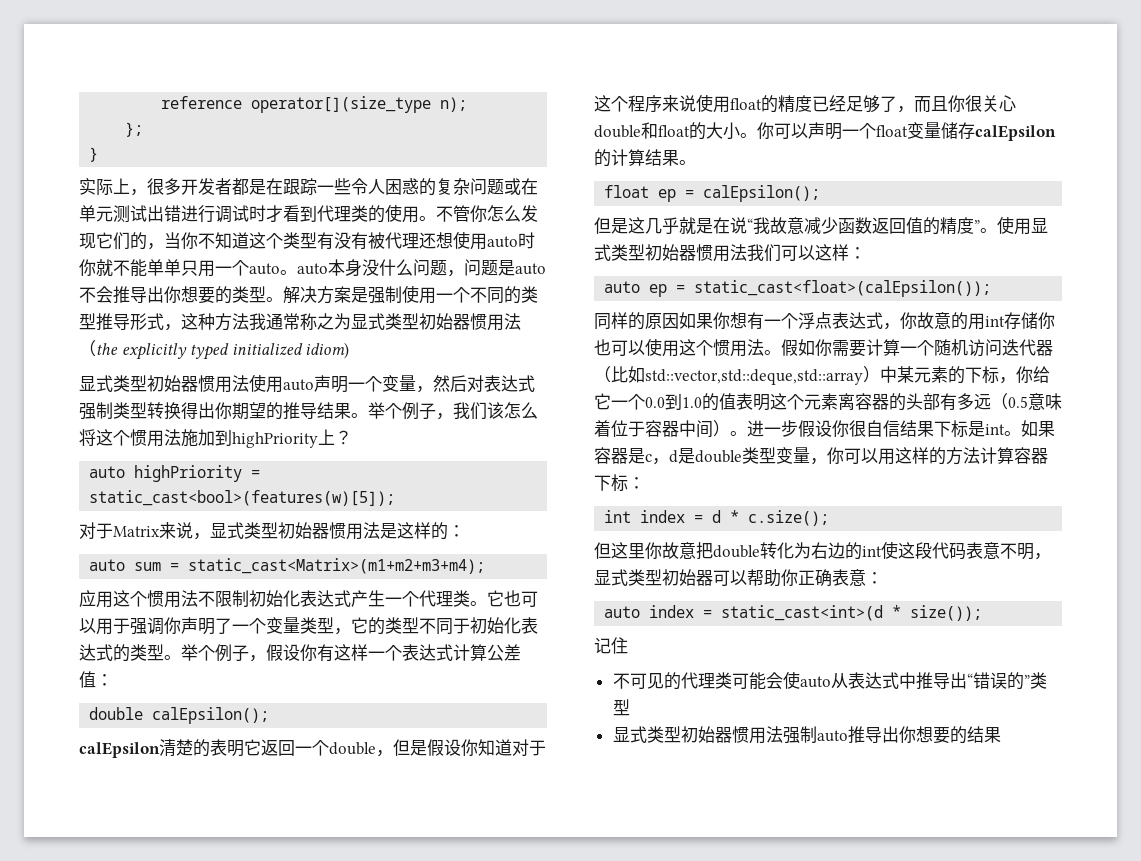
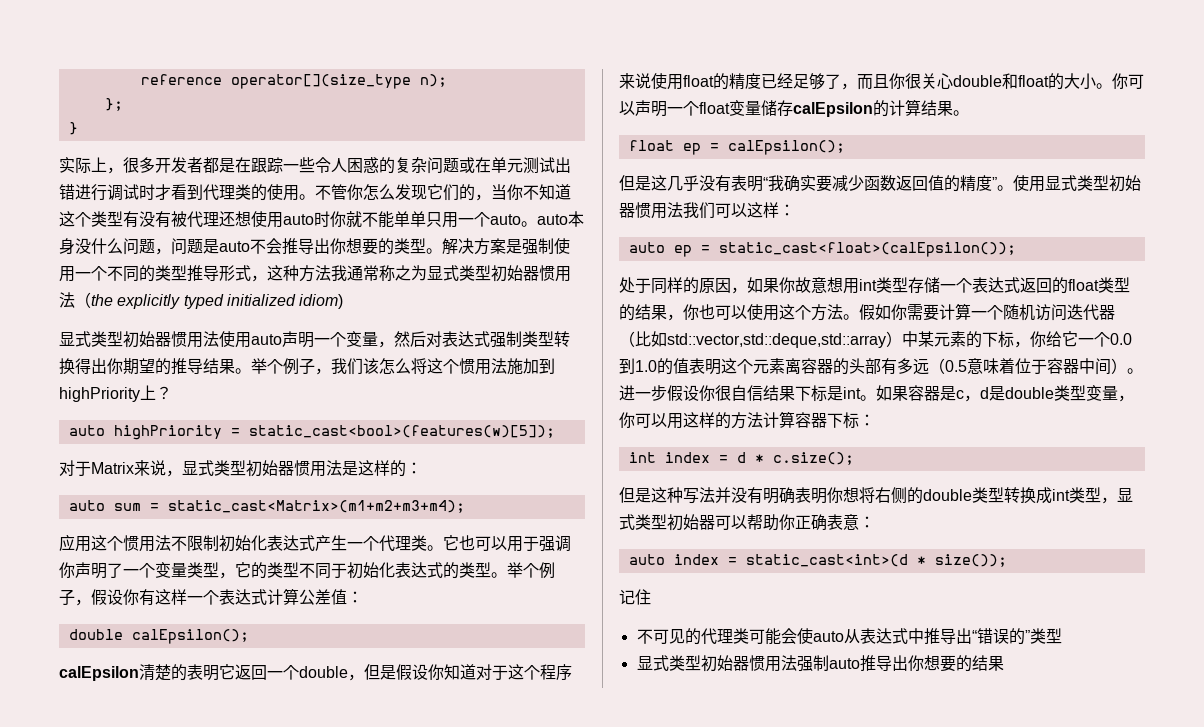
[679,217,804,234] 就是在说“我故意 -> [699,175,832,192] 没有表明“我确实要
(992, 288) none -> [619,277,651,293] 处于
[679,312,1038,330] 如果你想有一个浮点表达式，你故意的用int存储 -> [731,277,1130,294] [619,304,683,321] ，如果你故意想用int类型存储一个表达式返回的float类型的结果，
[713,339,747,357] 惯用 -> [811,304,827,321] 方
[611,541,1034,560] 这里你故意把double转化为右边的int使这段代码表意不明 -> [635,487,1101,504] 是这种写法并没有明确表明你想将右侧的double类型转换成int类型

